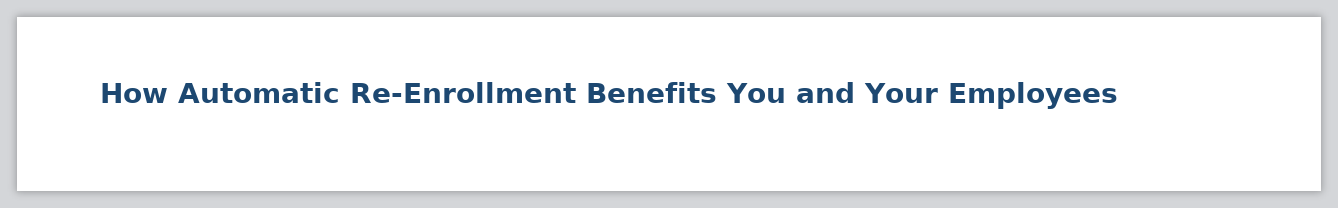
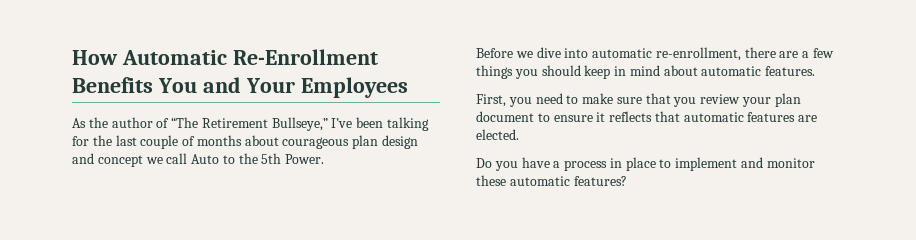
(1118, 95) none -> [72,117,430,131] [72,135,419,149] [72,153,325,167] [476,47,835,61] [476,65,816,79] [476,93,801,107] [476,111,818,122] [476,129,519,140] [476,157,815,171] [476,175,627,186] // As the author of “The Retirement Bullseye,” I’ve been talking for the last couple of months about courageous plan design and concept we call Auto to the 5th Power. // Before we dive into automatic re-enrollment, there are a few things you should keep in mind about automatic features. // First, you need to make sure that you review your plan document to ensure it reflects that automatic features are elected. // Do you have a process in place to implement and monitor these automatic features?

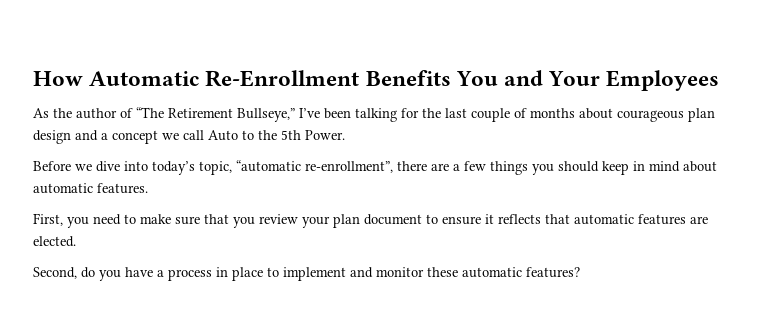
(94, 158) none -> [101,133,108,140] a
[592,47,741,61] automatic re-enrollment, -> [152,160,393,175] today’s topic, “automatic re-enrollment”,
[476,158,492,168] Do -> [33,267,95,279] Second, do

